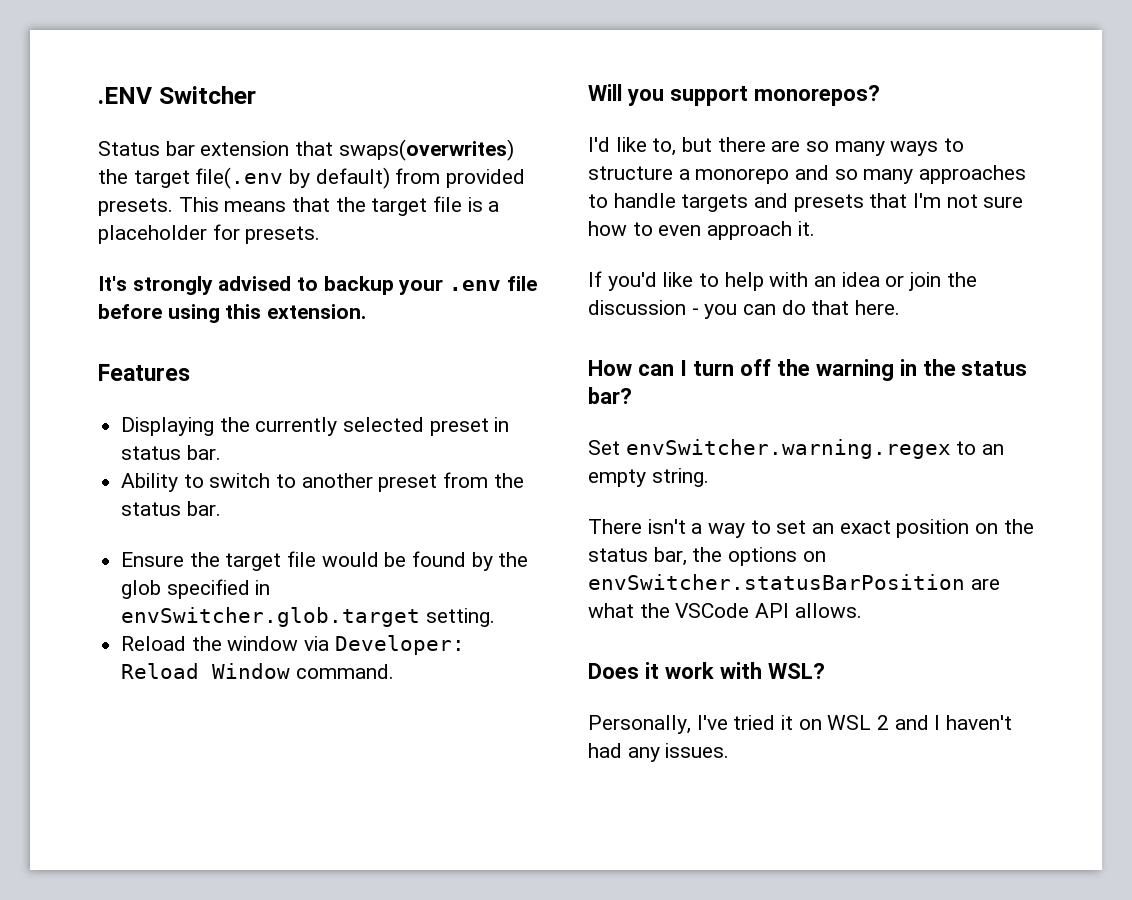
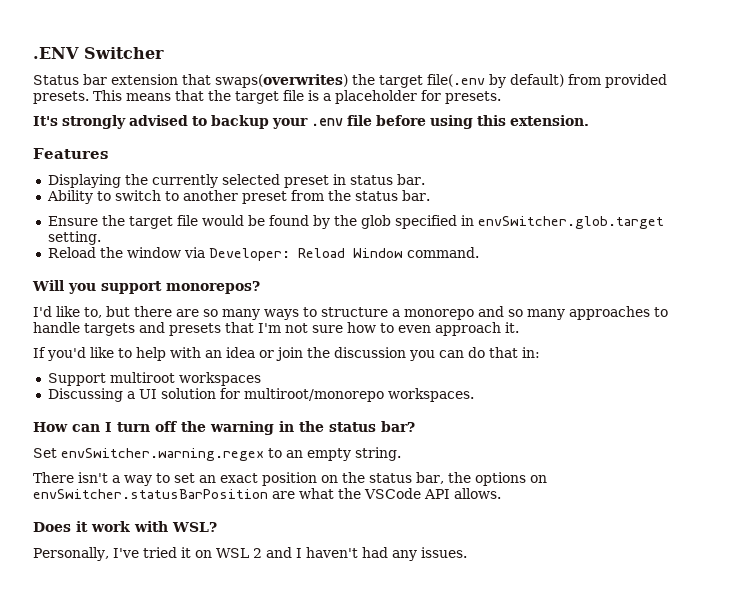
[691,308,699,315] - -> (406, 352) none
[855,300,901,315] here. -> [522,347,540,358] [47,372,261,386] [47,388,474,402] in: // Support multiroot workspaces // Discussing a UI solution for multiroot/monorepo workspaces.

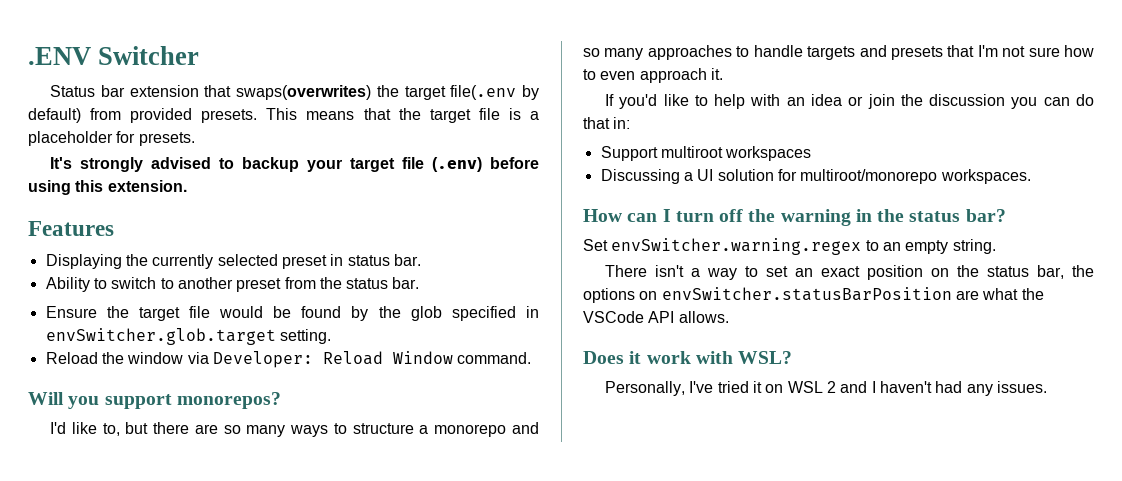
[311,115,372,126] .env file -> [350,157,483,172] target file (.env)

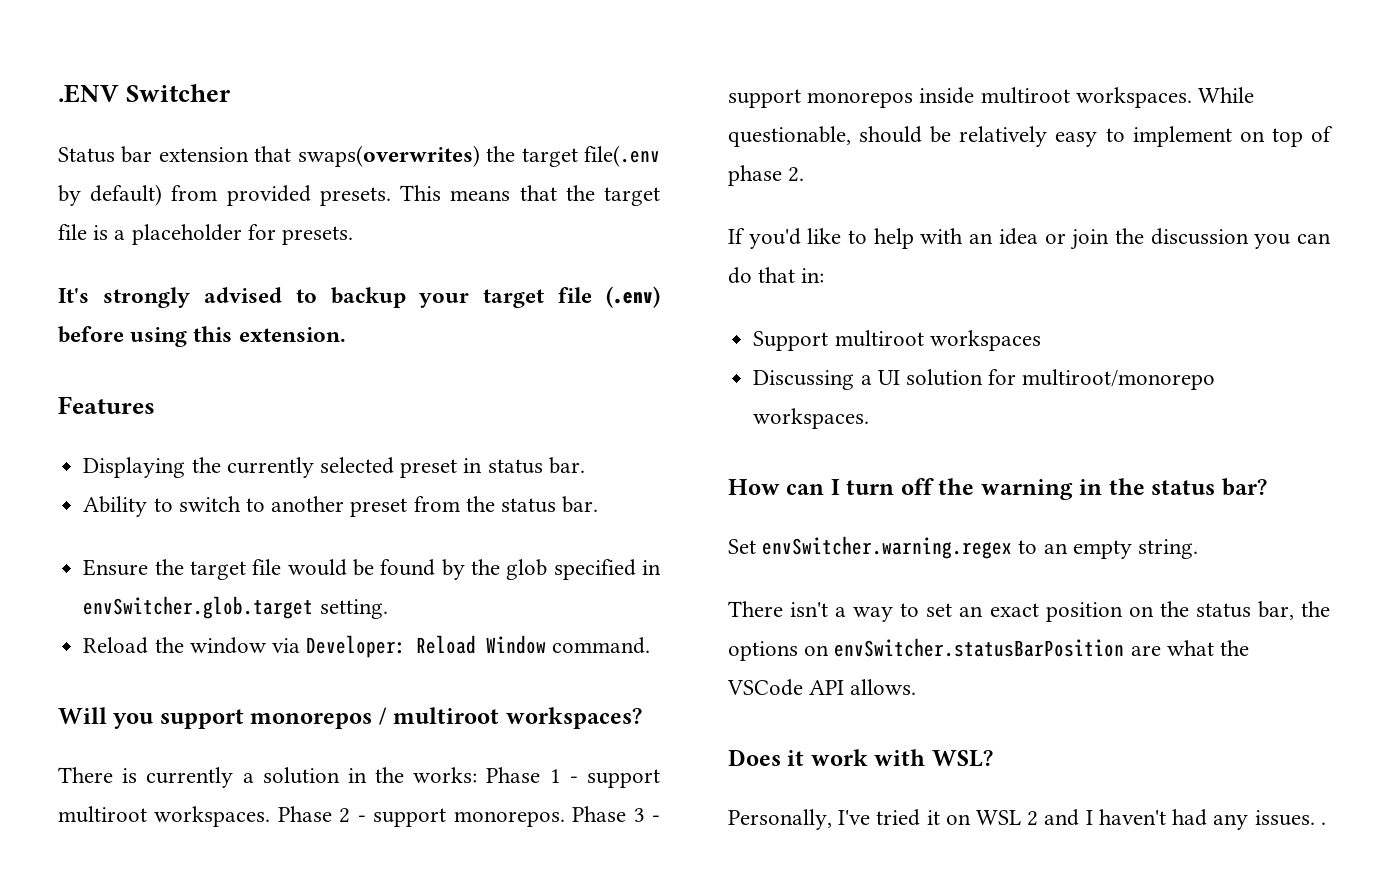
[176,392,281,409] [50,422,540,437] [583,45,1094,60] [583,68,723,83] monorepos? // I'd like to, but there are so many ways to structure a monorepo and so many approaches to handle targets and presets that I'm not sure how to even approach it. -> [250,707,642,729] [58,767,660,788] [58,806,661,827] [728,87,1255,108] [728,126,1333,147] [728,165,805,186] monorepos / multiroot workspaces? // There is currently a solution in the works: Phase 1 - support multiroot workspaces. Phase 2 - support monorepos. Phase 3 - support monorepos inside multiroot workspaces. While questionable, should be relatively easy to implement on top of phase 2.
(1047, 387) none -> [1320,822,1326,825] .

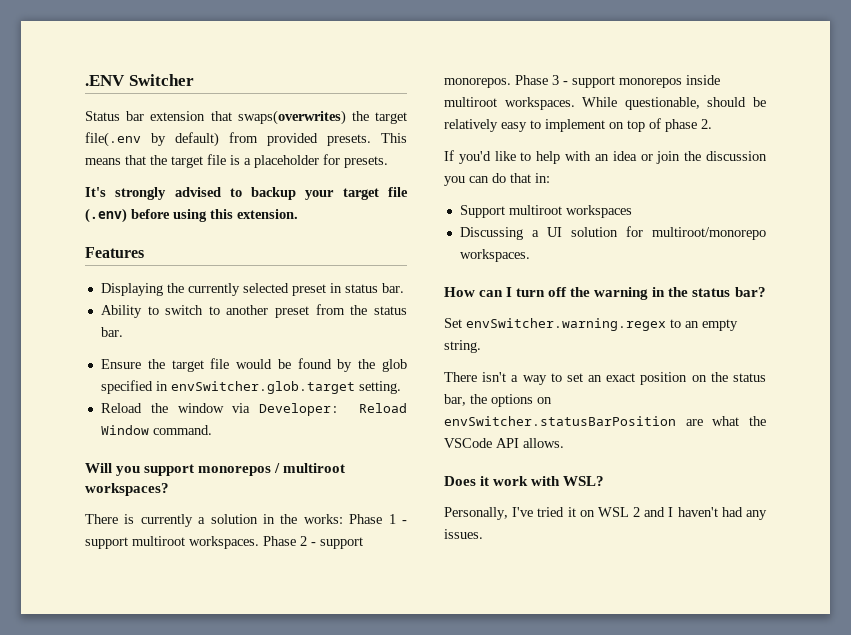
[1320,822,1326,825] . -> (483, 534) none

